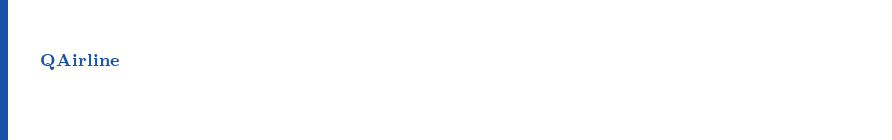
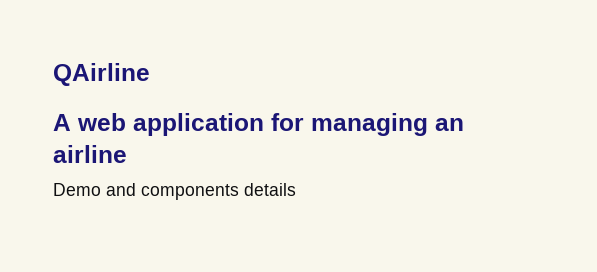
(119, 61) none -> [53,113,464,136] [53,145,127,163] [53,183,296,200] // A web application for managing an airline // Demo and components details

